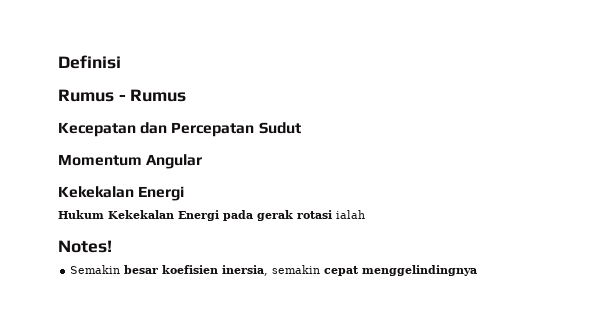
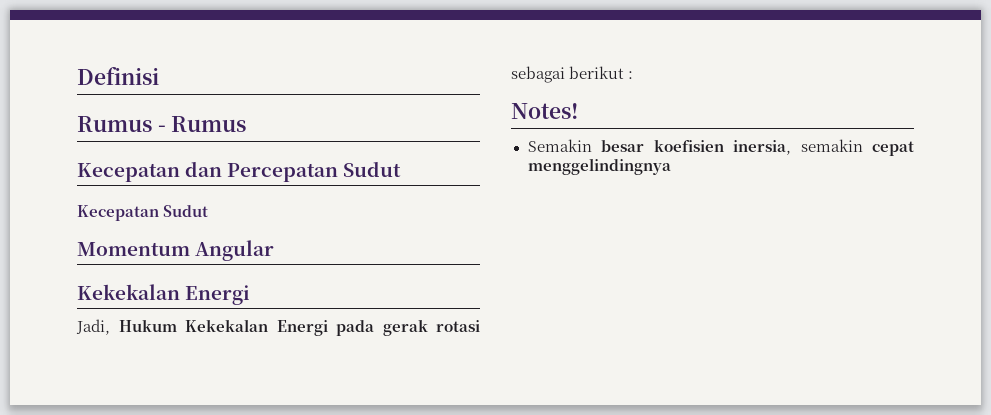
(301, 128) none -> [77,205,209,221] // Kecepatan Sudut
(185, 193) none -> [76,319,110,335] Jadi,
[336,210,365,219] ialah -> [511,66,634,83] sebagai berikut :

